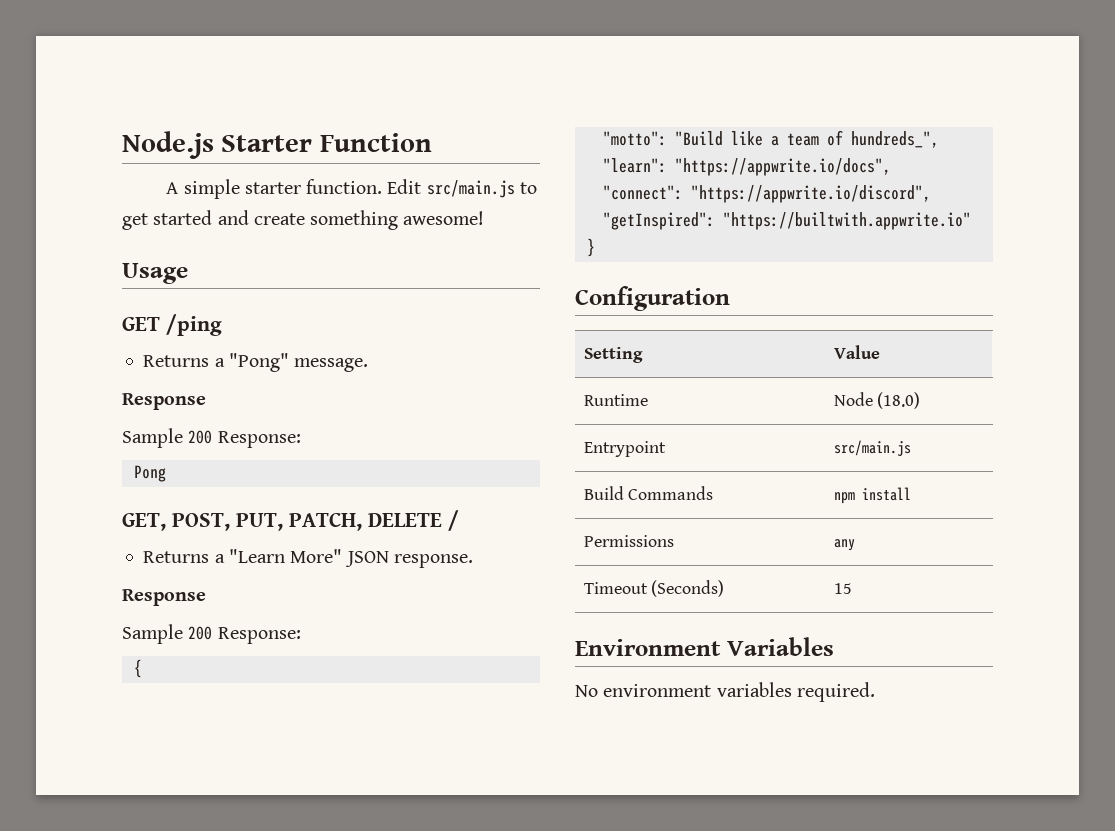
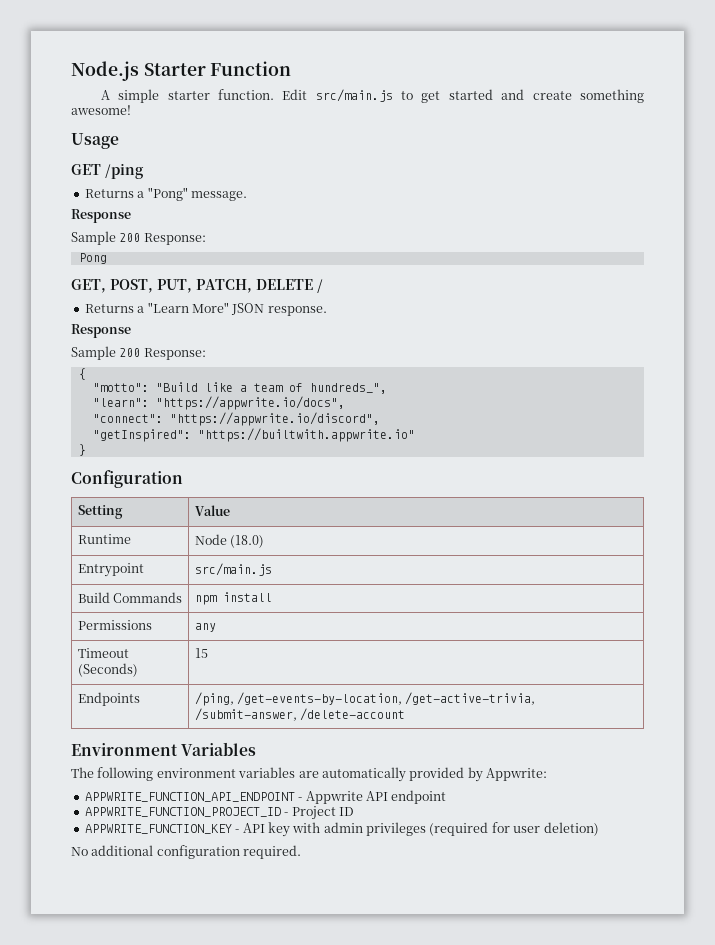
[575,637,834,656] [575,682,792,697] // Environment Variables // No environment variables -> [77,692,140,706] [194,692,536,706] [194,708,406,721] [71,742,257,756] [71,767,547,782] [84,790,447,804] [84,806,354,820] [84,822,599,837] [71,845,240,859] // Endpoints | /ping, /get-events-by-location, /get-active-trivia, /submit-answer, /delete-account // Environment Variables // The following environment variables are automatically provided by Appwrite: // APPWRITE_FUNCTION_API_ENDPOINT - Appwrite API endpoint // APPWRITE_FUNCTION_PROJECT_ID - Project ID // APPWRITE_FUNCTION_KEY - API key with admin privileges (required for user deletion) // No additional configuration

